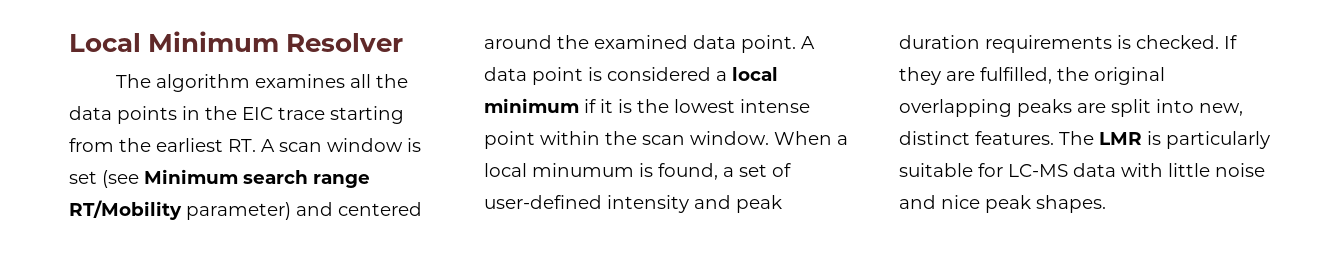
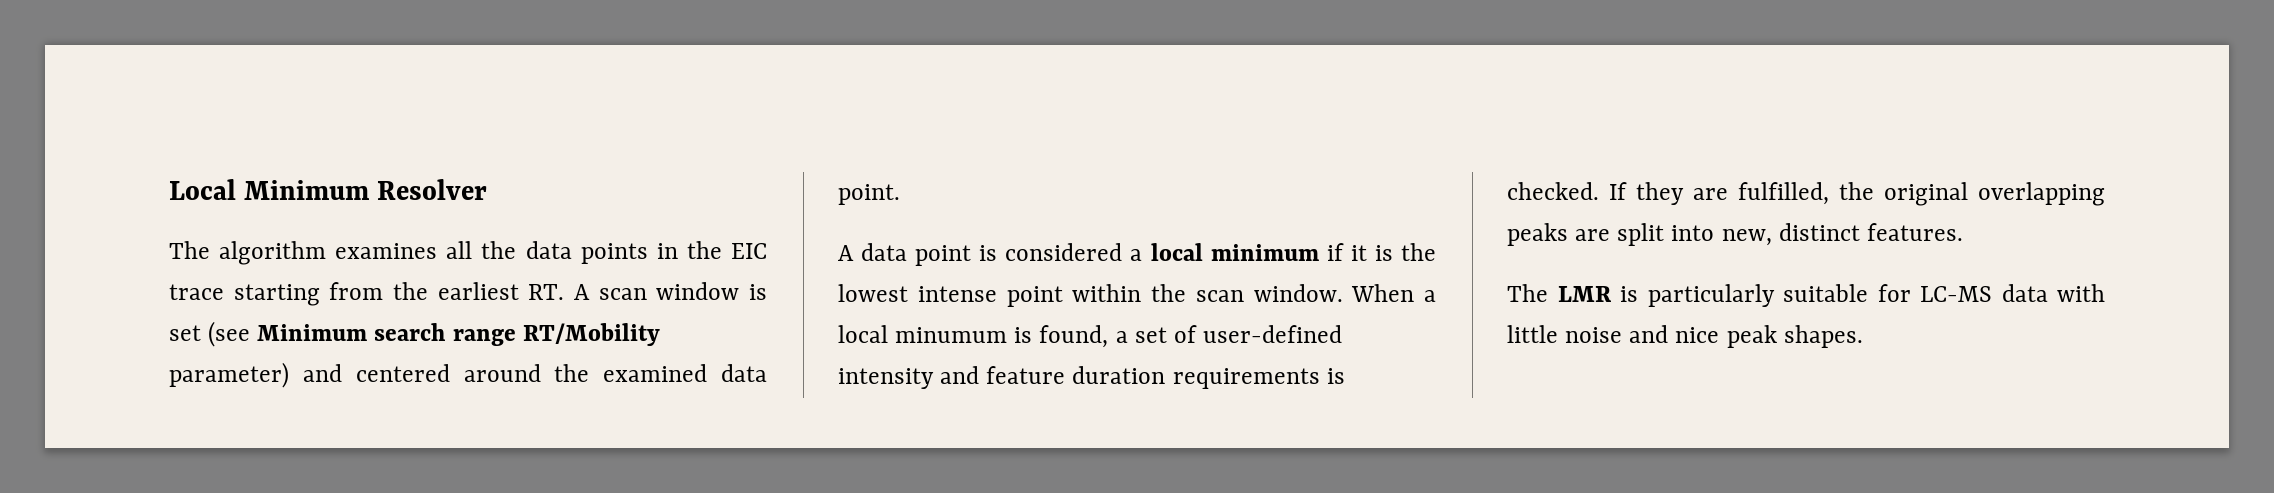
(796, 44) none -> (900, 194) //
[736,195,782,213] peak -> [986,366,1066,384] feature
(1054, 138) none -> (1963, 232) //

